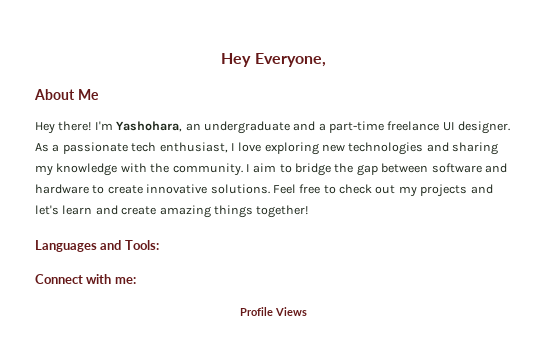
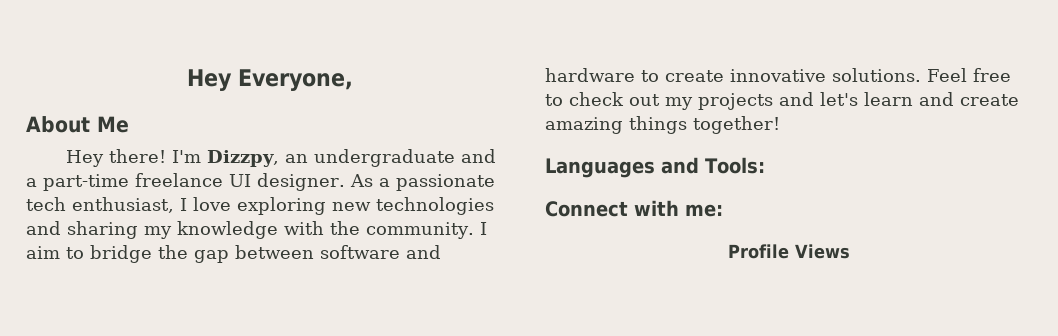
[116,121,183,132] Yashohara, -> [207,150,280,167] Dizzpy,

